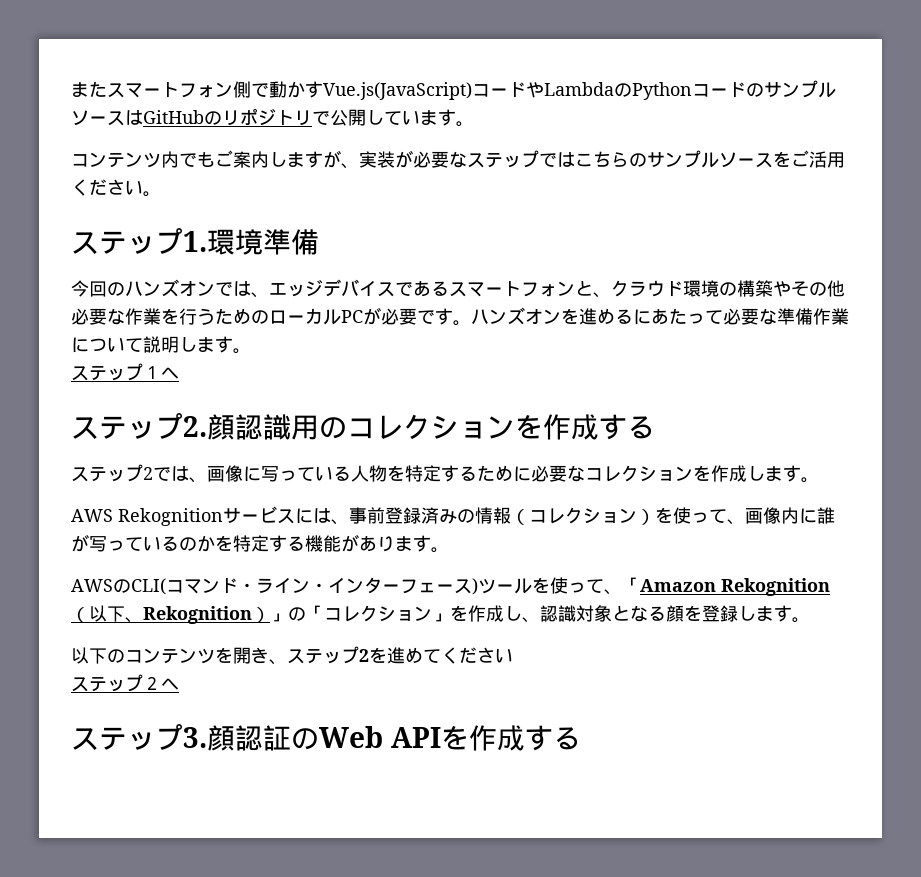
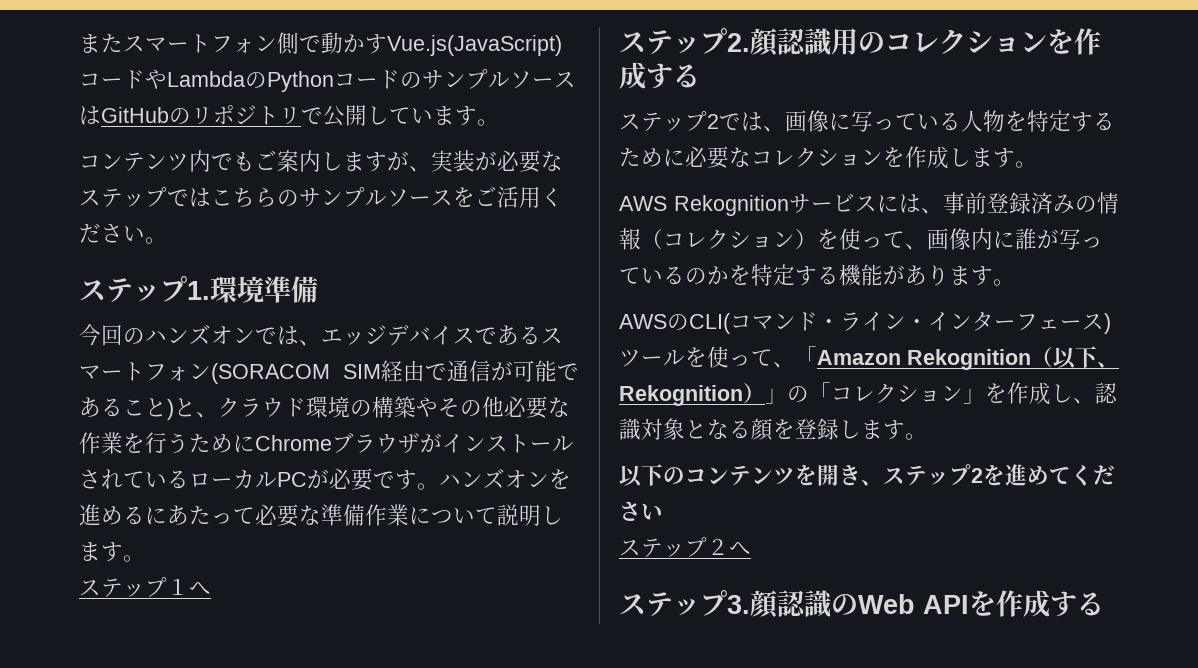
(575, 288) none -> [211,360,579,384] [79,397,174,420] (SORACOM SIM経由で通信が可能であること)
[251,310,269,324] の -> [233,432,574,453] [79,469,189,489] にChromeブラウザがインストールされている
[263,725,291,751] 証 -> [804,590,833,618] 識

